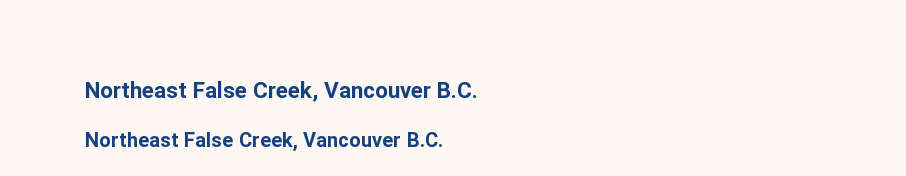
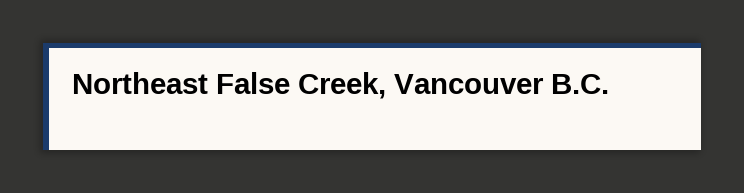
[85,81,479,102] [85,132,443,152] Northeast False Creek, Vancouver B.C. // Northeast False Creek, Vancouver B.C. -> [72,72,609,99] Northeast False Creek, Vancouver B.C.

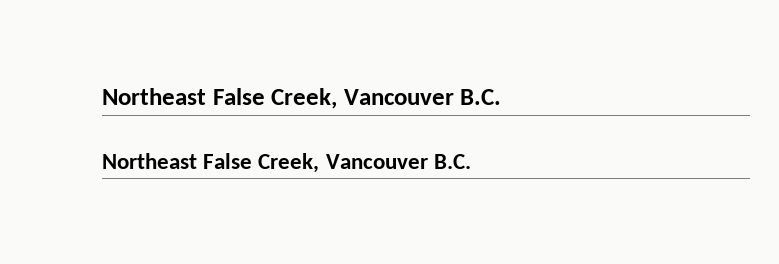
[72,72,609,99] Northeast False Creek, Vancouver B.C. -> [102,88,502,109] [102,153,471,173] Northeast False Creek, Vancouver B.C. // Northeast False Creek, Vancouver B.C.

